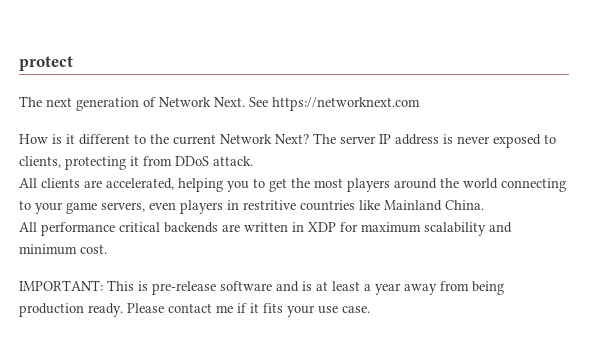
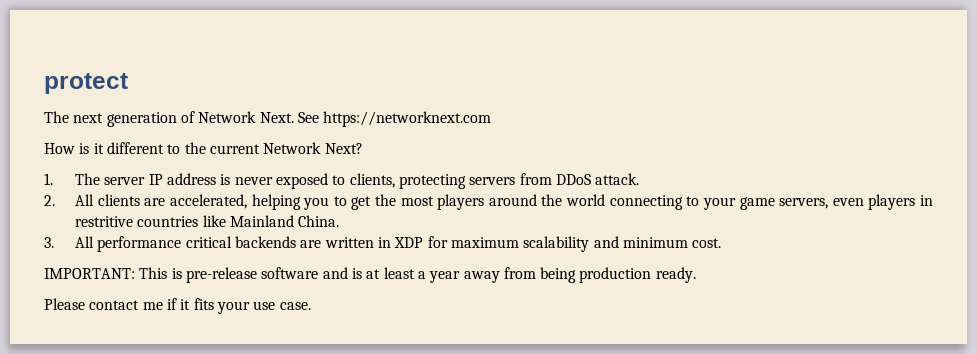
(309, 139) none -> [44,173,53,185] // 1.
[130,156,139,166] it -> [469,177,516,185] servers
(253, 161) none -> [44,195,55,206] 2.
(484, 205) none -> [44,237,54,248] 3.
(123, 310) none -> (696, 275) //

